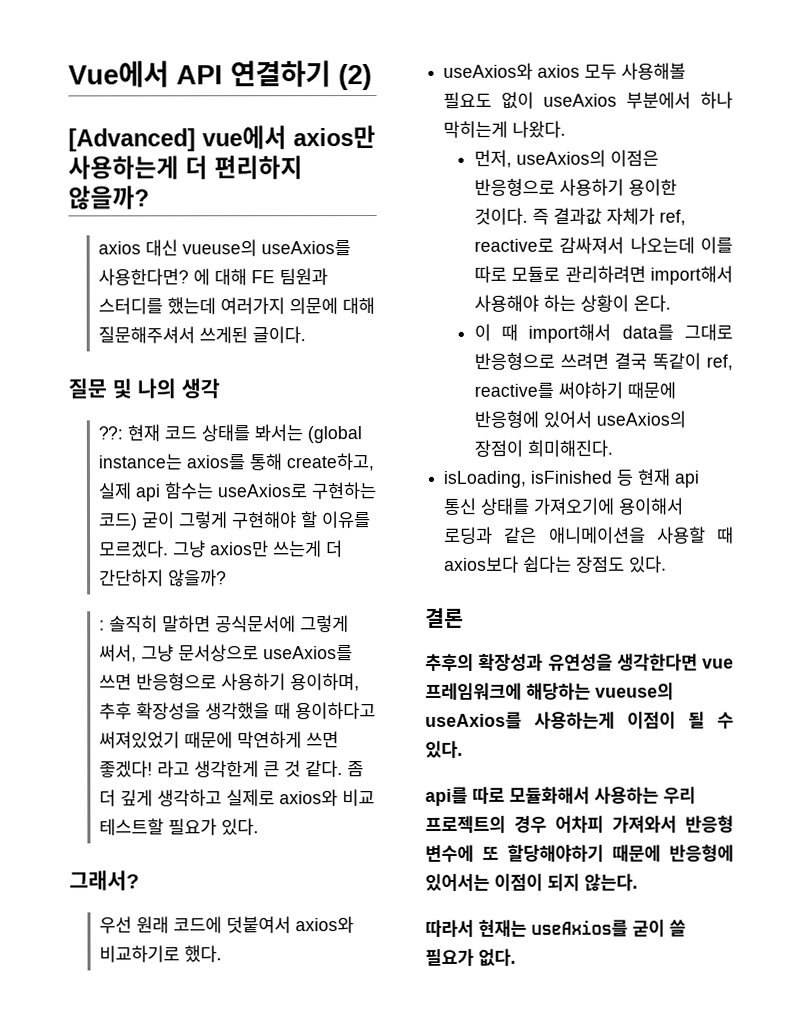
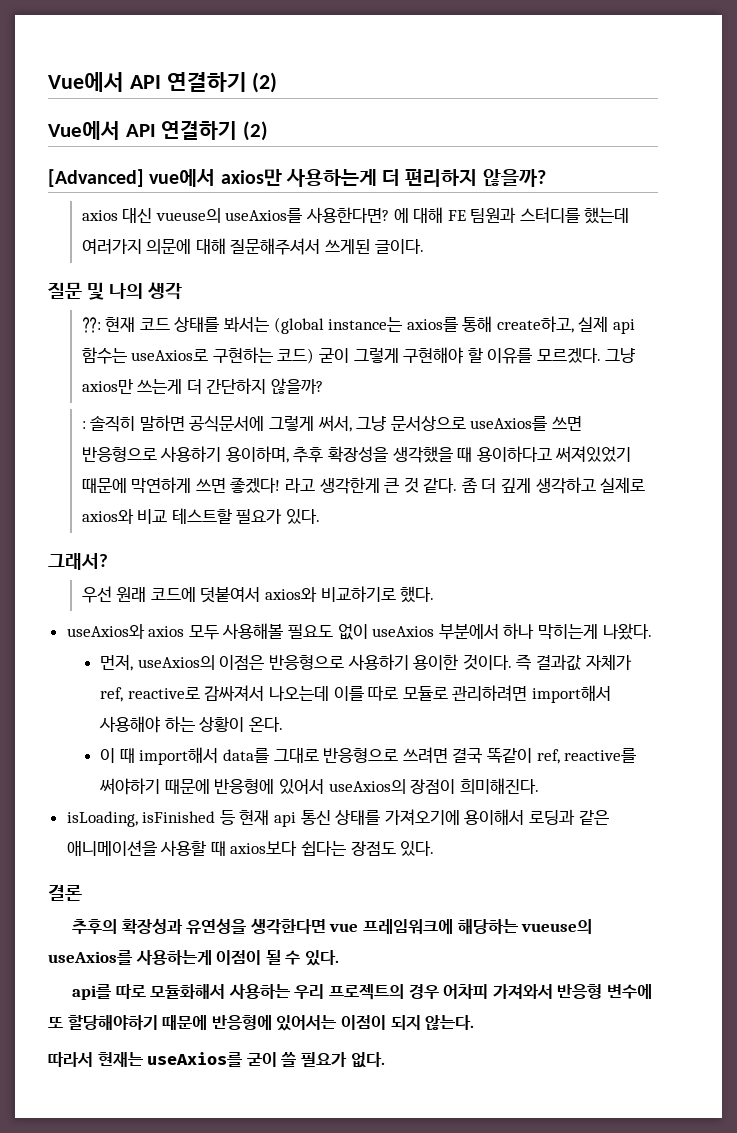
[68,60,372,91] Vue에서 API 연결하기 (2) -> [48,72,278,93] [48,120,268,141] Vue에서 API 연결하기 (2) // Vue에서 API 연결하기 (2)

